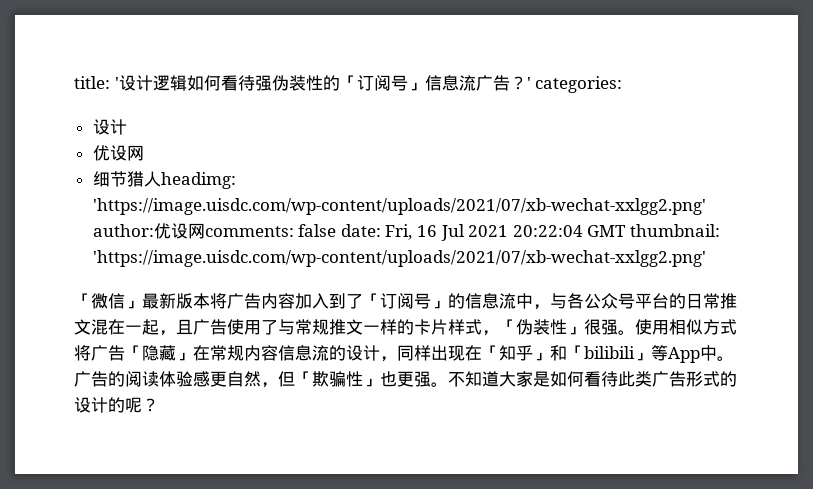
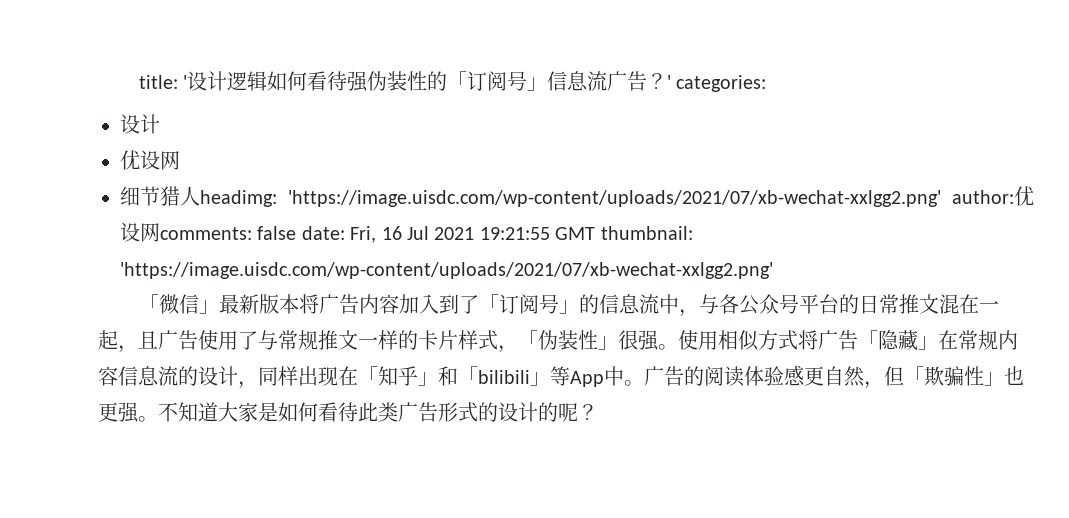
[512,225,583,237] 20:22:04 -> [479,227,550,240] 19:21:55

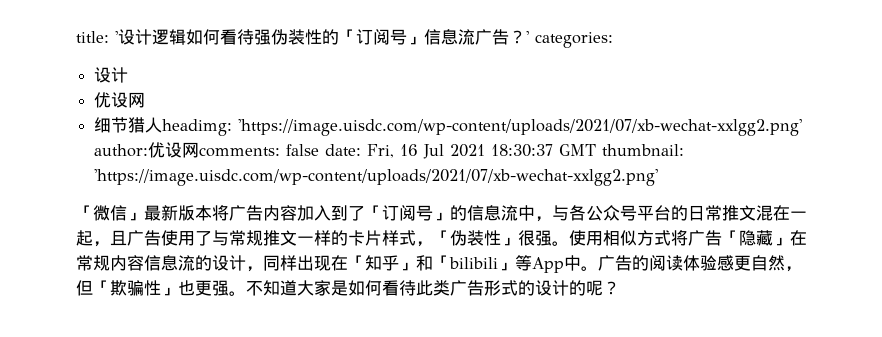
[479,227,550,240] 19:21:55 -> [491,144,554,157] 18:30:37

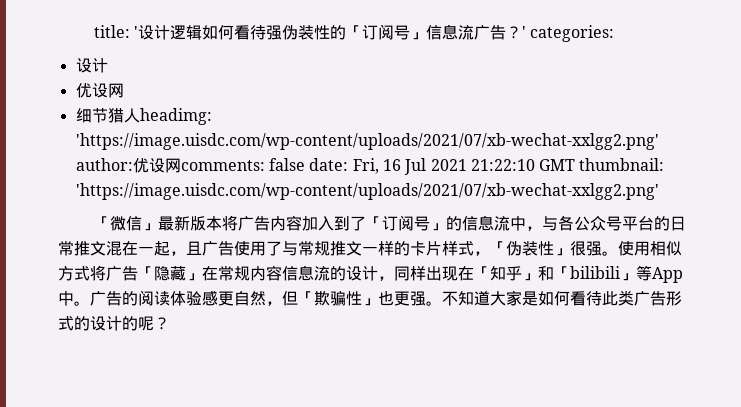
[491,144,554,157] 18:30:37 -> [470,159,535,171] 21:22:10

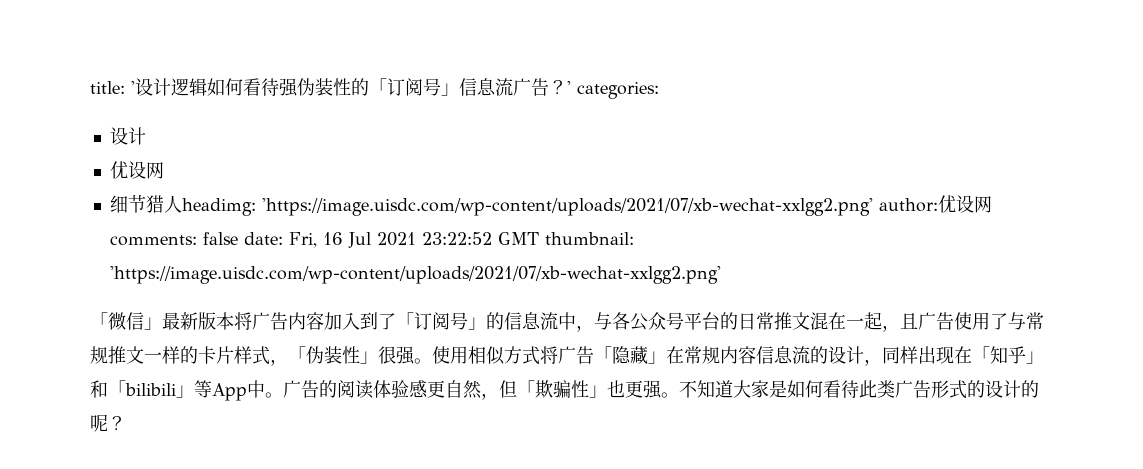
[470,159,535,171] 21:22:10 -> [421,232,492,245] 23:22:52

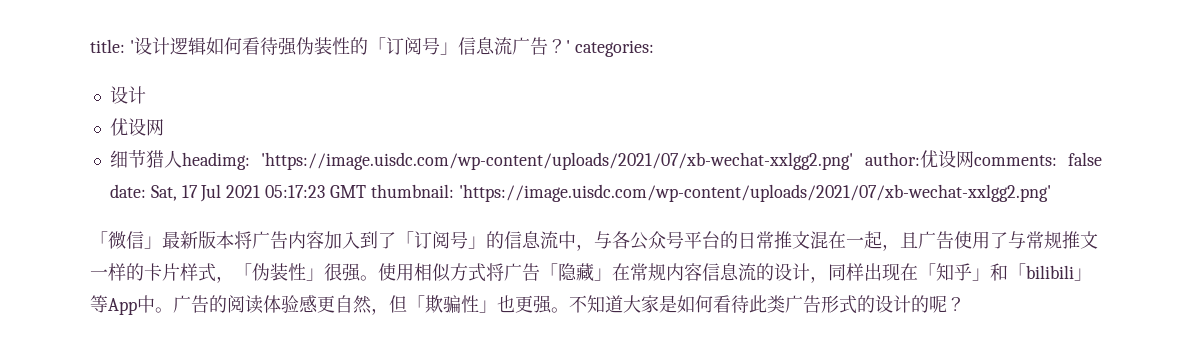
[288,232,343,248] Fri, 16 -> [150,185,198,201] Sat, 17
[421,232,492,245] 23:22:52 -> [265,185,326,198] 05:17:23

